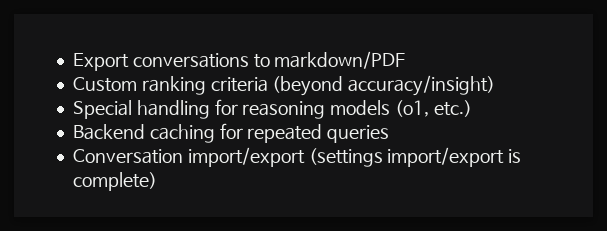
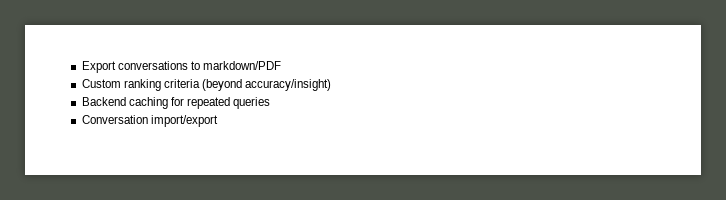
[72,99,472,119] // Special handling for reasoning models (o1, etc.) -> (332, 85) none
[308,147,522,167] [72,172,157,191] (settings import/export is complete) -> (218, 121) none

